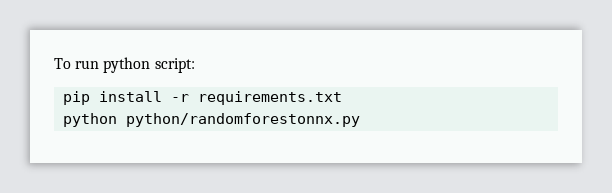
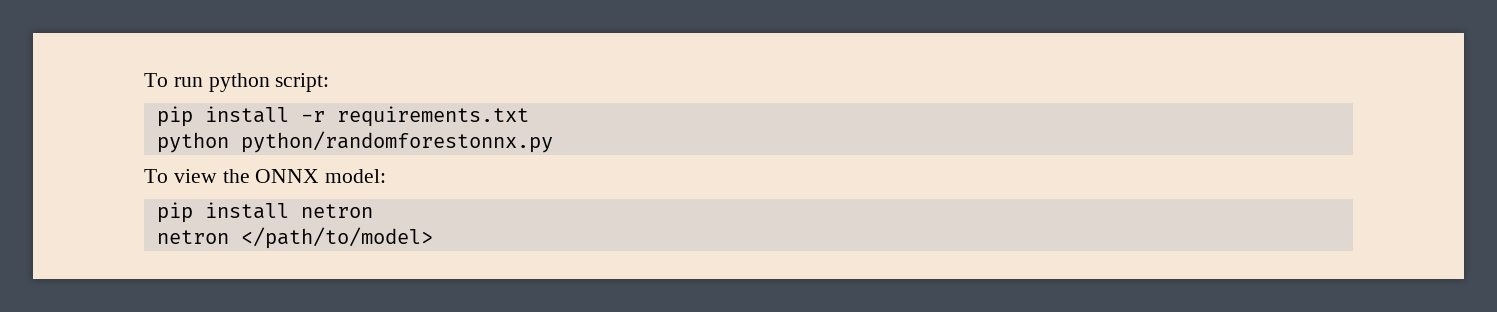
(361, 120) none -> [144,169,387,183] [156,202,373,223] [156,227,433,249] // To view the ONNX model: // pip install netron // netron </path/to/model>

